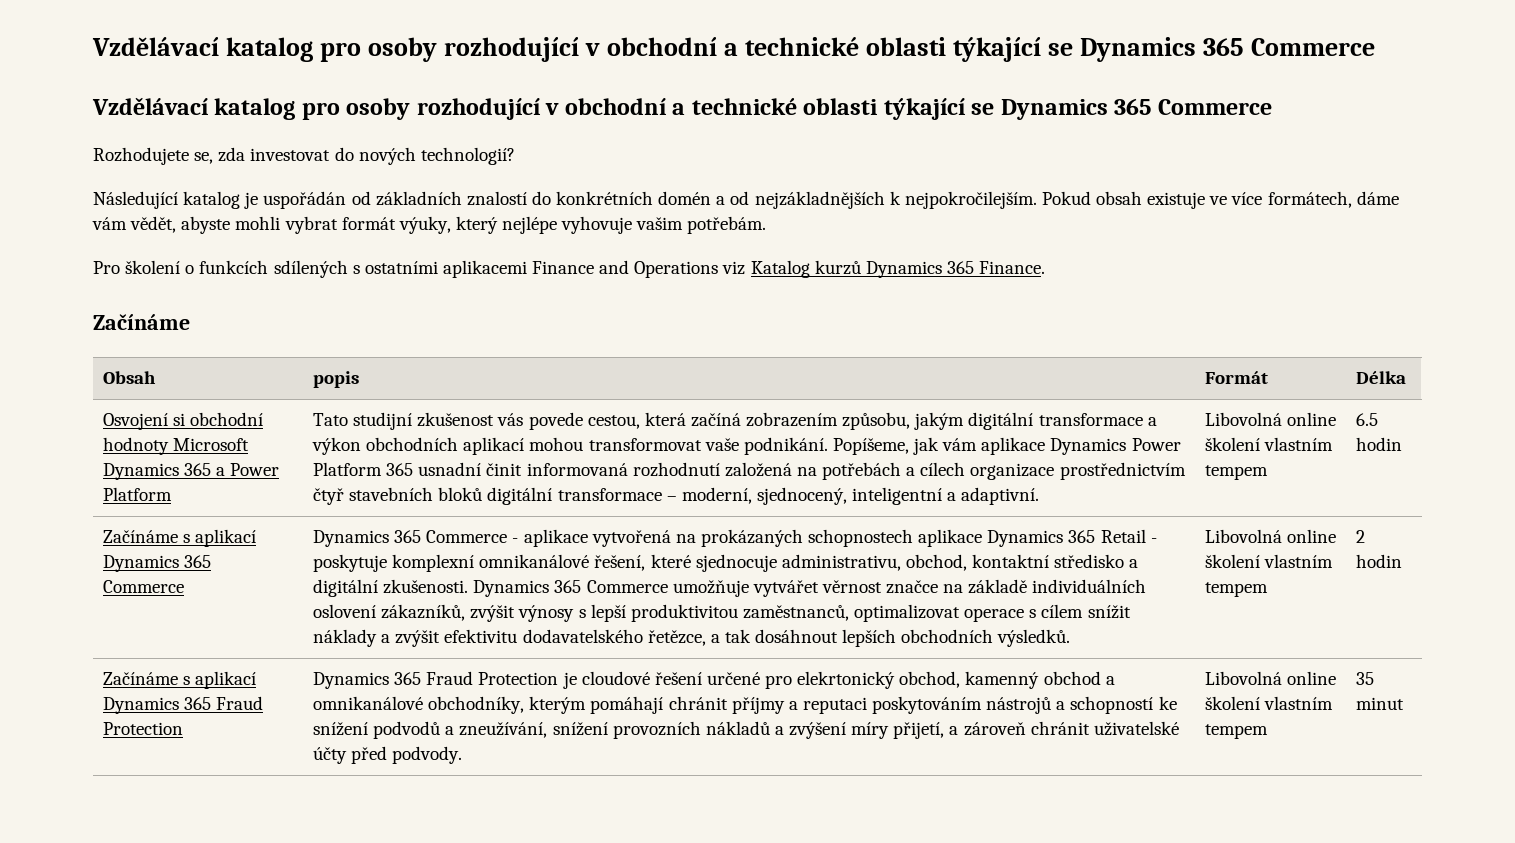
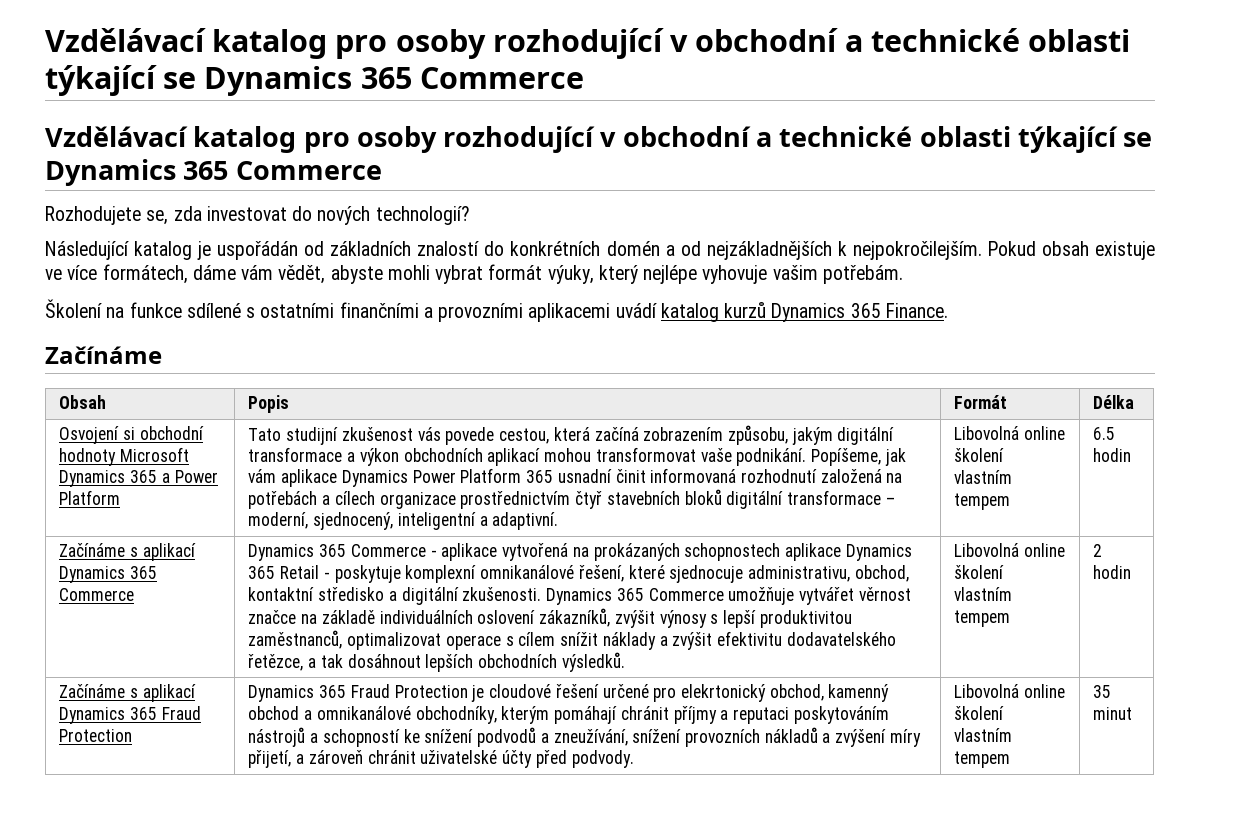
[93,260,810,278] Pro školení o funkcích sdílených s ostatními aplikacemi Finance and Operations viz Katalog -> [45,299,719,322] Školení na funkce sdílené s ostatními finančními a provozními aplikacemi uvádí katalog
[312,371,359,388] popis -> [248,395,290,413] Popis

